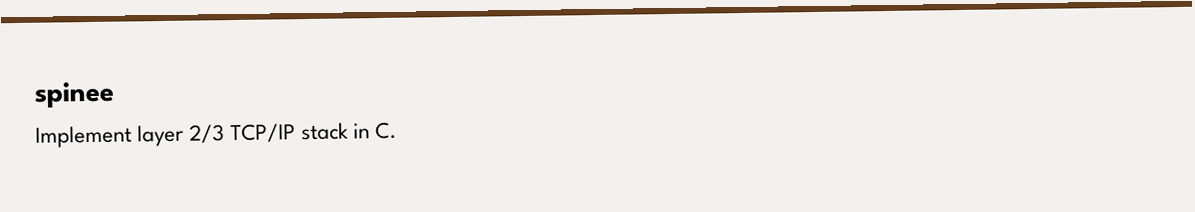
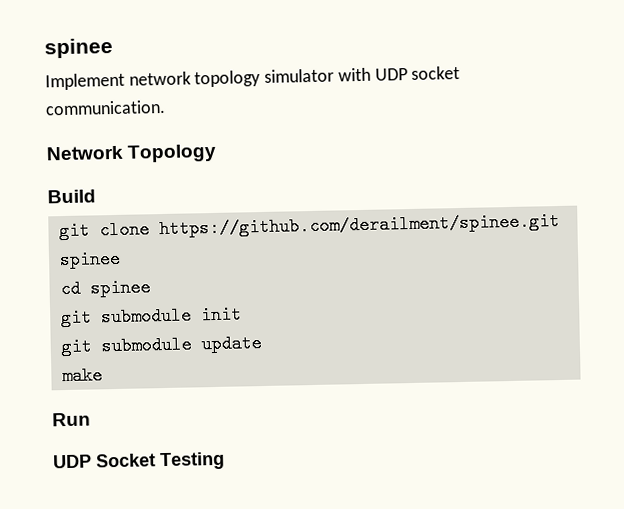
[137,121,398,147] layer 2/3 TCP/IP stack in C. -> [128,65,461,88] [45,99,166,116] [46,143,218,163] [47,189,96,204] [58,211,560,241] [58,249,121,270] [59,278,151,299] [60,305,242,328] [60,334,262,357] [61,366,103,386] [52,412,91,427] [53,451,225,471] network topology simulator with UDP socket communication. // Network Topology // Build // git clone https://github.com/derailment/spinee.git spinee // cd spinee // git submodule init // git submodule update // make // Run // UDP Socket Testing

